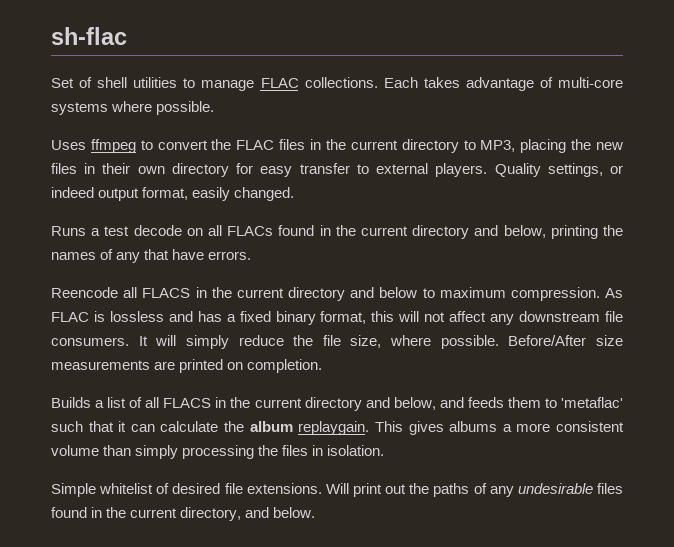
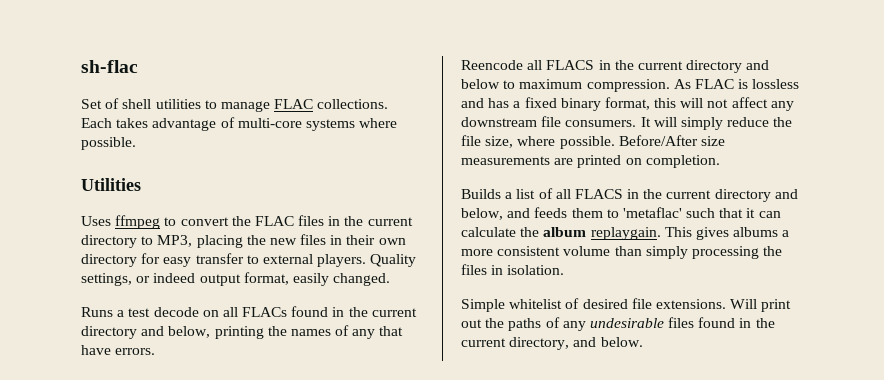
(215, 108) none -> [81,178,141,191] // Utilities

